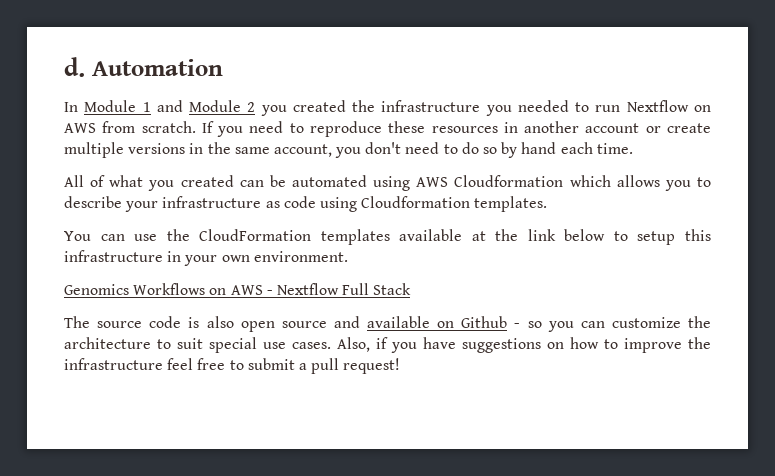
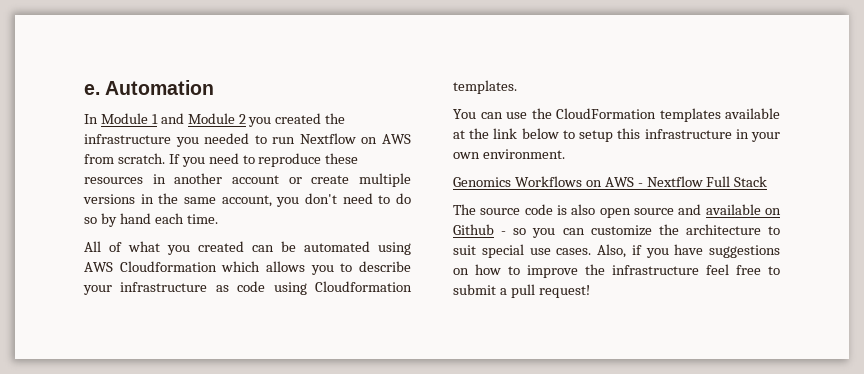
[64,57,85,77] d. -> [84,84,100,95] e.

